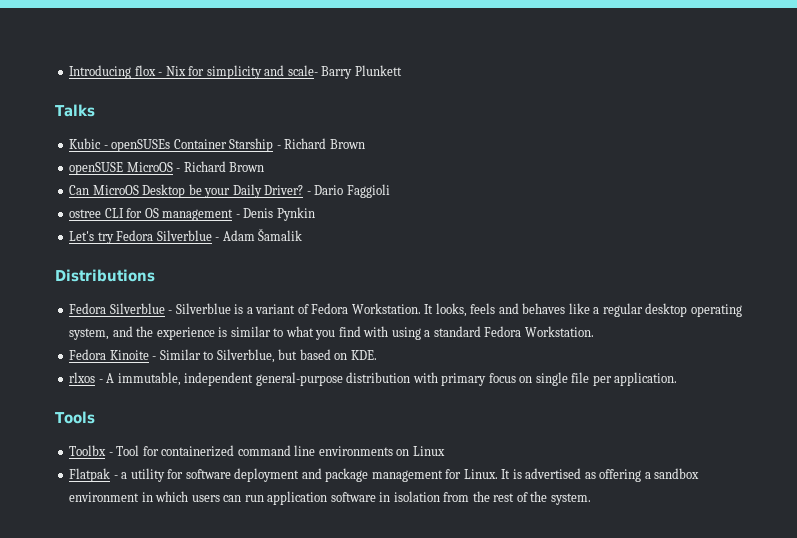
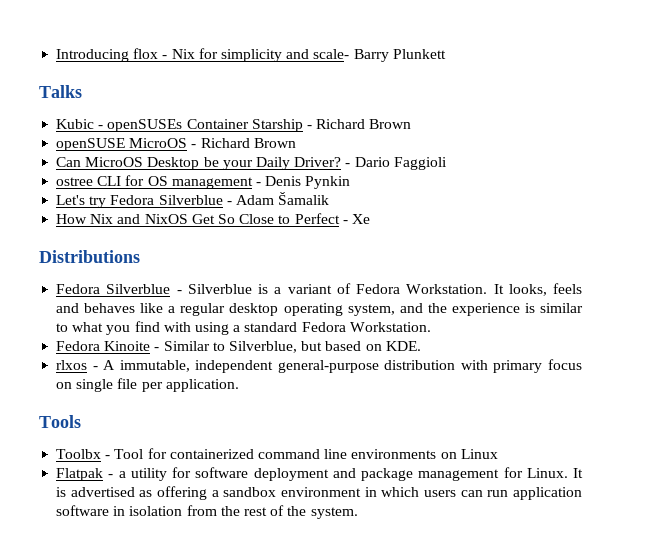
(303, 234) none -> [56,213,370,224] // How Nix and NixOS Get So Close to Perfect - Xe

